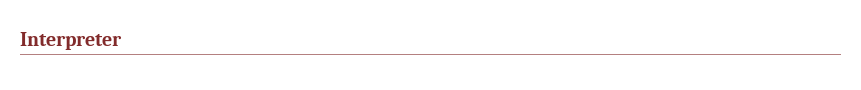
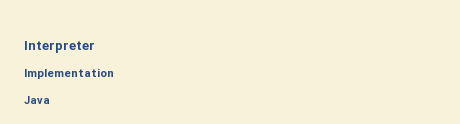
(122, 41) none -> [24,68,114,79] [24,96,50,104] // Implementation // Java

